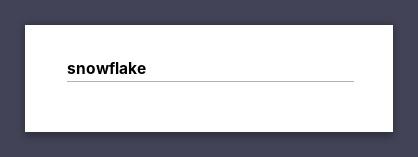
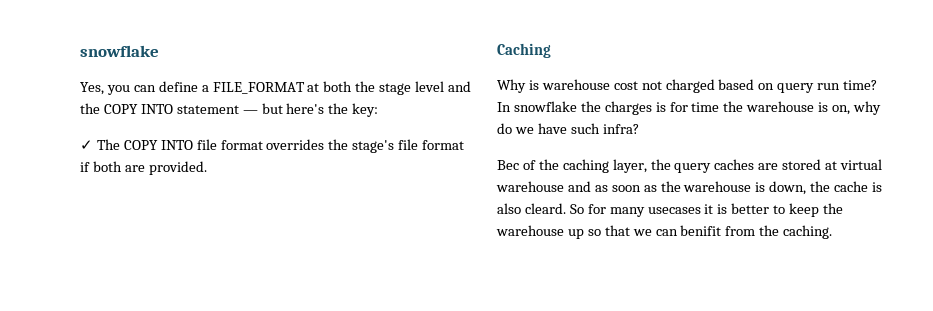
[67,62,146,74] snowflake -> [80,45,159,57] [80,81,472,95] [80,103,379,117] [80,139,465,153] [80,161,207,175] [497,43,551,58] [497,79,878,93] [497,101,882,115] [497,123,639,134] [497,159,883,173] [496,181,883,195] [497,203,844,217] [496,225,833,239] snowflake // Yes, you can define a FILE_FORMAT at both the stage level and the COPY INTO statement — but here's the key: // ✓ The COPY INTO file format overrides the stage's file format if both are provided. // Caching // Why is warehouse cost not charged based on query run time? In snowflake the charges is for time the warehouse is on, why do we have such infra? // Bec of the caching layer, the query caches are stored at virtual warehouse and as soon as the warehouse is down, the cache is also cleard. So for many usecases it is better to keep the warehouse up so that we can benifit from the caching.

